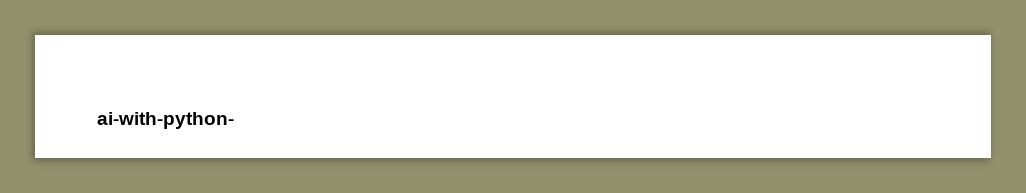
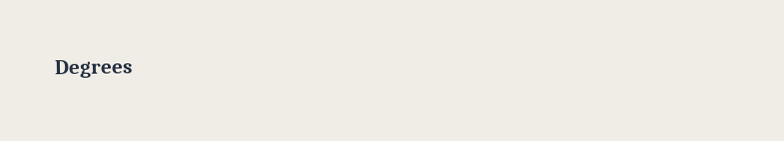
[97,112,234,129] ai-with-python- -> [54,59,133,79] Degrees

